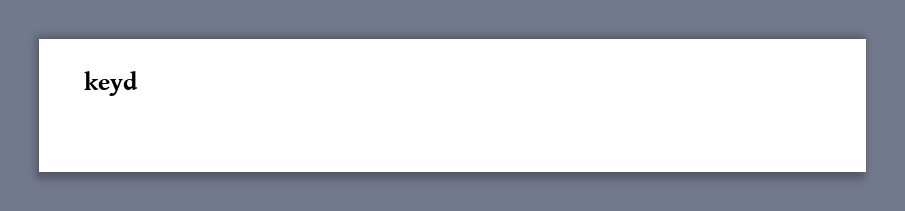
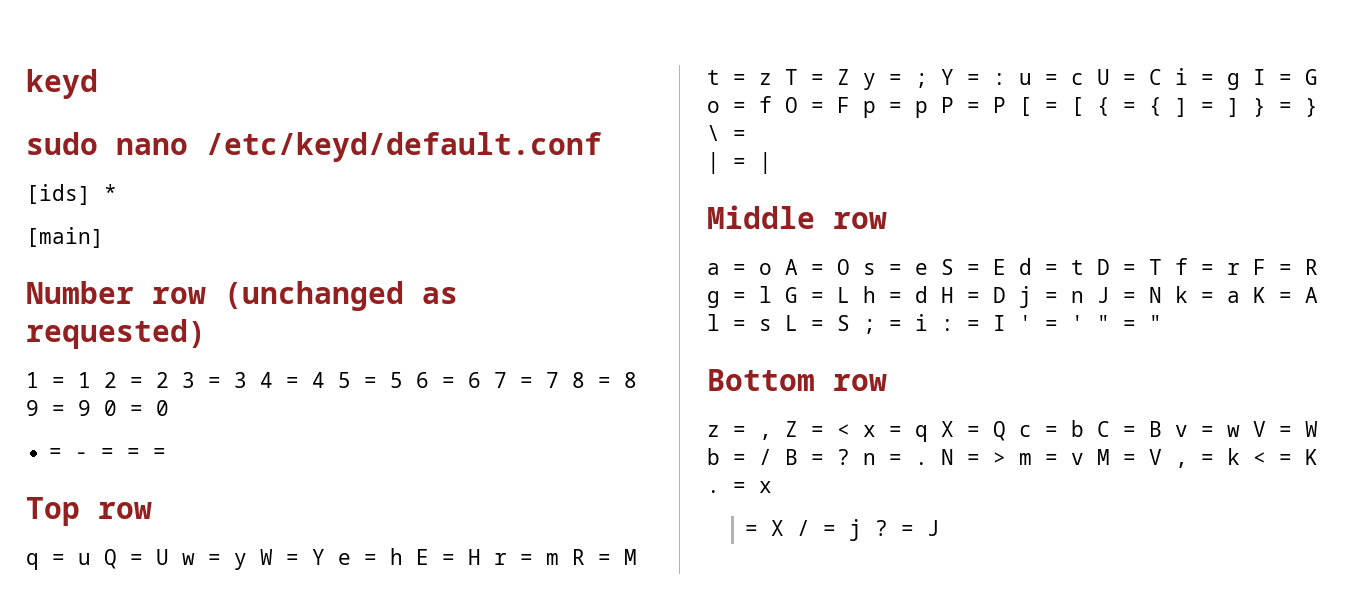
(138, 83) none -> [26,132,602,162] [26,184,117,205] [26,227,104,248] [26,281,458,311] [26,319,206,349] [26,372,637,388] [26,400,169,416] [49,448,167,459] [26,497,152,526] [26,548,637,570] [707,68,1318,90] [707,96,1318,118] [707,125,746,141] [707,152,772,174] [707,205,887,229] [707,258,1318,275] [707,286,1318,308] [707,314,1162,334] [707,369,887,391] [707,420,1318,442] [707,448,1318,468] [707,481,772,493] [745,519,941,541] // sudo nano /etc/keyd/default.conf // [ids] * // [main] // Number row (unchanged as requested) // 1 = 1 2 = 2 3 = 3 4 = 4 5 = 5 6 = 6 7 = 7 8 = 8 9 = 9 0 = 0 // = - = = = // Top row // q = u Q = U w = y W = Y e = h E = H r = m R = M t = z T = Z y = ; Y = : u = c U = C i = g I = G o = f O = F p = p P = P [ = [ { = { ] = ] } = } \ = // | = | // Middle row // a = o A = O s = e S = E d = t D = T f = r F = R g = l G = L h = d H = D j = n J = N k = a K = A l = s L = S ; = i : = I ' = ' " = " // Bottom row // z = , Z = < x = q X = Q c = b C = B v = w V = W b = / B = ? n = . N = > m = v M = V , = k < = K . = x // = X / = j ? = J

